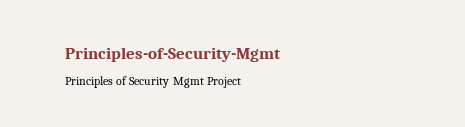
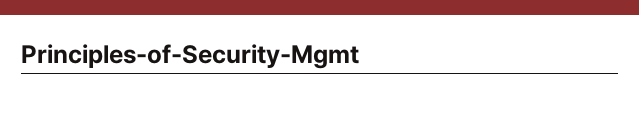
[65,76,241,88] // Principles of Security Mgmt Project -> (359, 56) none

